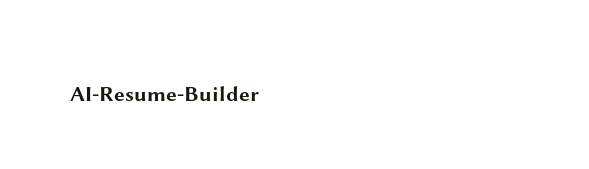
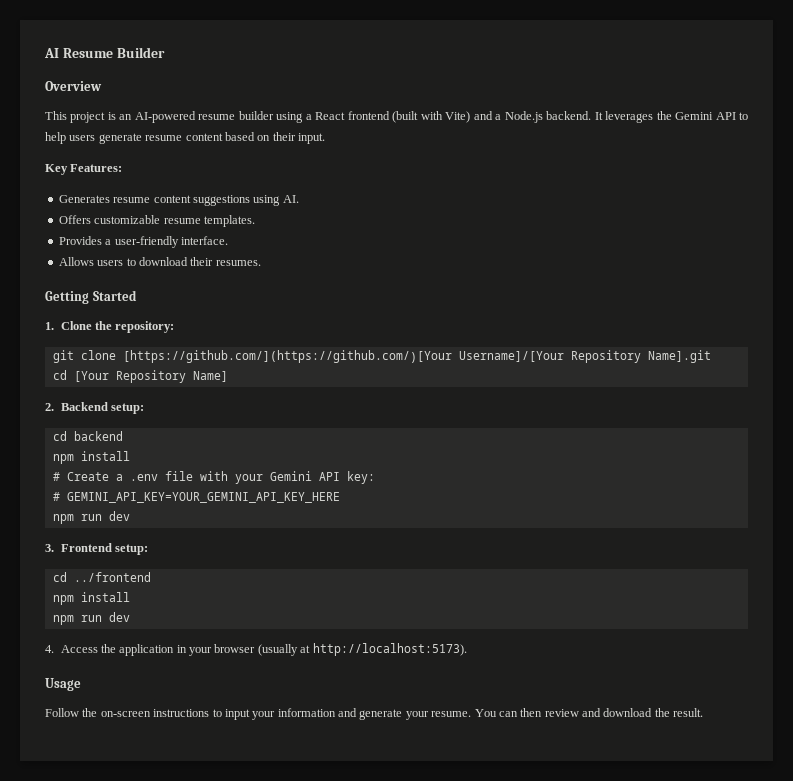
[70,86,259,101] AI-Resume-Builder -> [44,47,165,58] [45,81,102,91] [45,111,748,123] [45,132,325,144] [45,164,123,175] [58,195,299,206] [58,215,255,227] [58,236,228,248] [58,257,261,266] [45,290,137,304] [45,321,175,333] [52,350,711,363] [52,370,228,383] [45,402,144,414] [52,431,123,441] [52,451,130,464] [52,471,375,484] [52,492,340,503] [52,511,130,524] [45,543,148,555] [52,572,151,582] [52,592,130,605] [52,612,130,625] [45,643,467,656] [45,678,81,691] [45,708,704,720] AI Resume Builder // Overview // This project is an AI-powered resume builder using a React frontend (built with Vite) and a Node.js backend. It leverages the Gemini API to help users generate resume content based on their input. // Key Features: // Generates resume content suggestions using AI. // Offers customizable resume templates. // Provides a user-friendly interface. // Allows users to download their resumes. // Getting Started // 1. Clone the repository: // git clone [https://github.com/](https://github.com/)[Your Username]/[Your Repository Name].git // cd [Your Repository Name] // 2. Backend setup: // cd backend // npm install // # Create a .env file with your Gemini API key: // # GEMINI_API_KEY=YOUR_GEMINI_API_KEY_HERE // npm run dev // 3. Frontend setup: // cd ../frontend // npm install // npm run dev // 4. Access the application in your browser (usually at http://localhost:5173). // Usage // Follow the on-screen instructions to input your information and generate your resume. You can then review and download the result.

